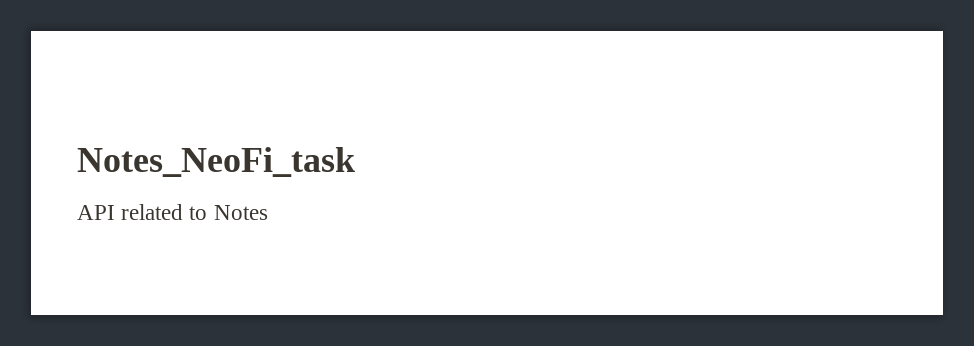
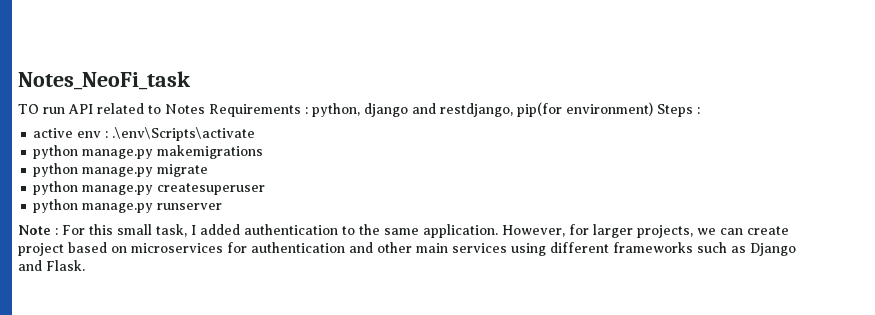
(355, 162) none -> [18,104,65,114] TO run
(268, 212) none -> [209,102,700,117] [33,127,256,141] [33,145,264,159] [33,163,209,177] [33,181,266,195] [33,199,223,213] [18,224,789,238] [18,242,796,256] [18,260,85,271] Requirements : python, django and restdjango, pip(for environment) Steps : // active env : .\env\Scripts\activate // python manage.py makemigrations // python manage.py migrate // python manage.py createsuperuser // python manage.py runserver // Note : For this small task, I added authentication to the same application. However, for larger projects, we can create project based on microservices for authentication and other main services using different frameworks such as Django and Flask.

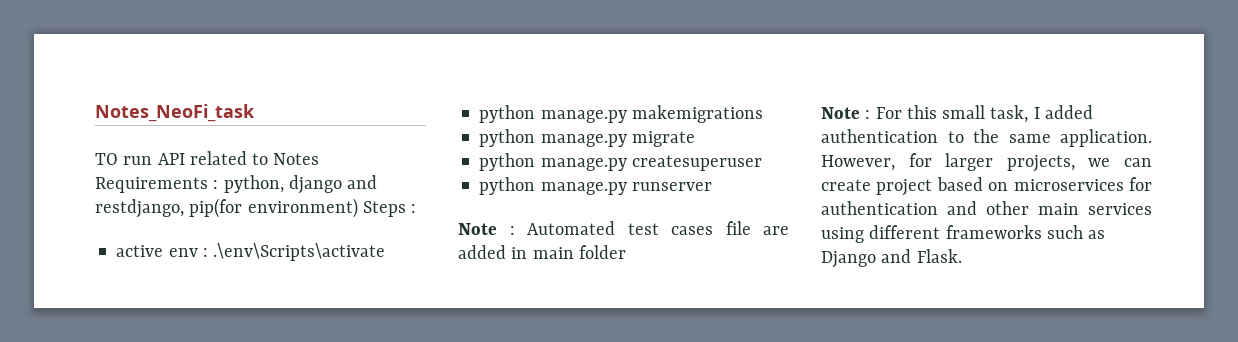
(223, 206) none -> [458,221,789,235] [458,245,626,259] // Note : Automated test cases file are added in main folder

